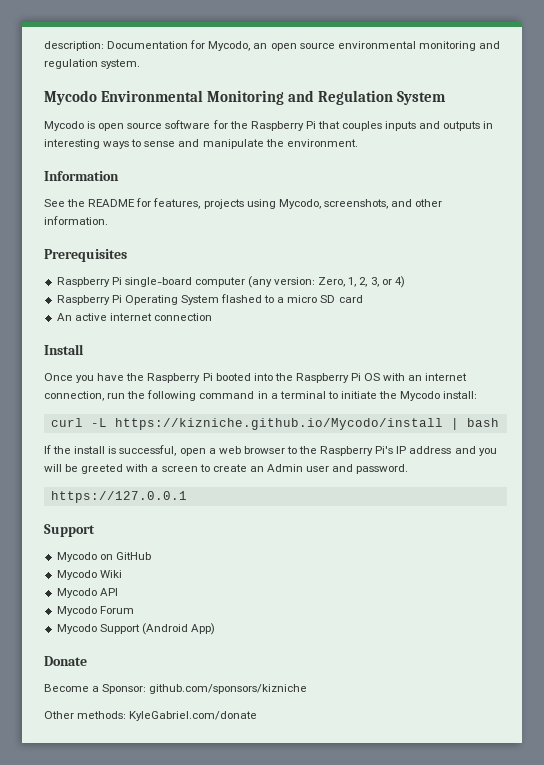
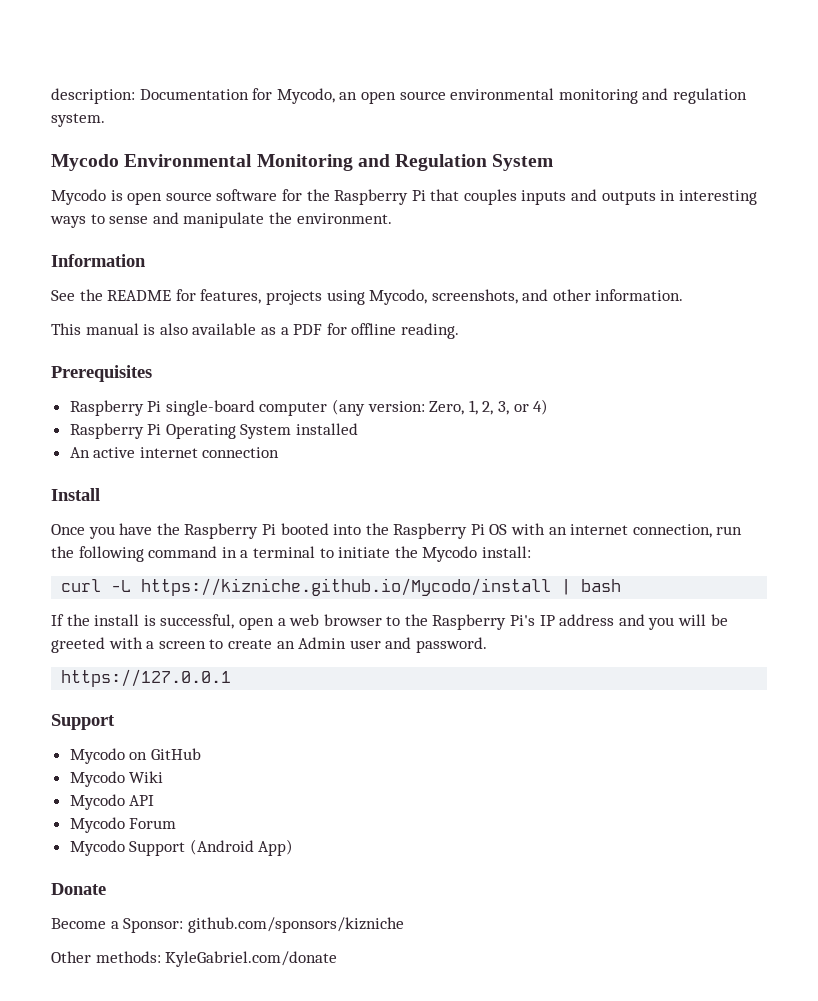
(108, 220) none -> [51,323,459,339] // This manual is also available as a PDF for offline reading.
[221,294,363,303] flashed to a micro SD card -> [296,423,359,435] installed

